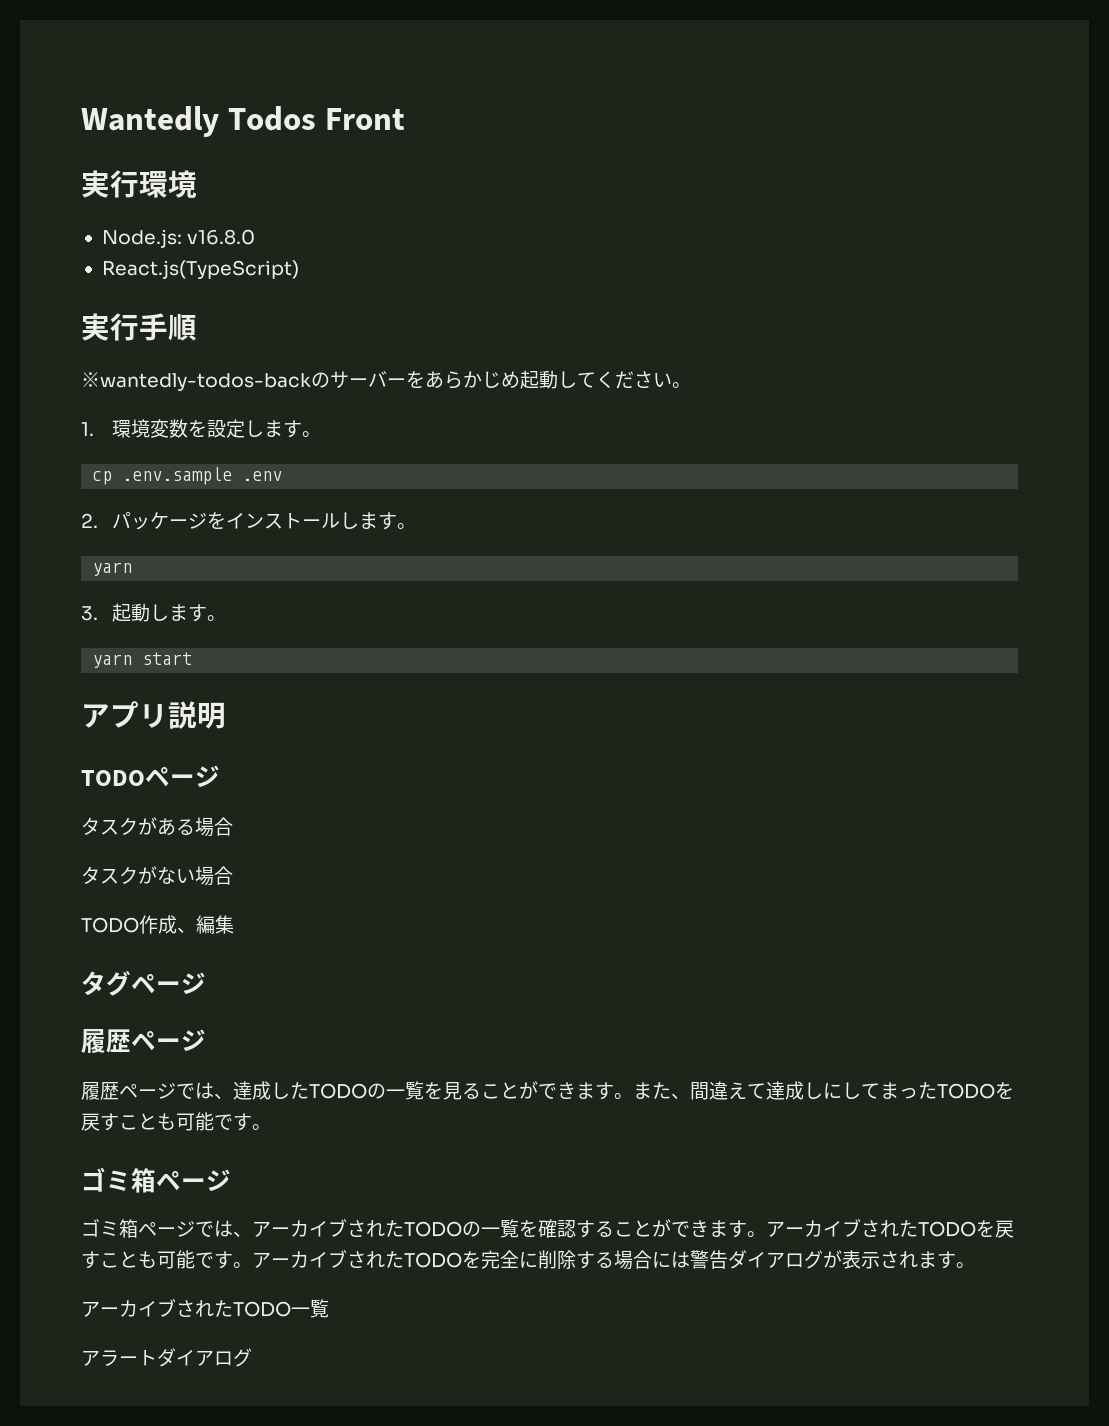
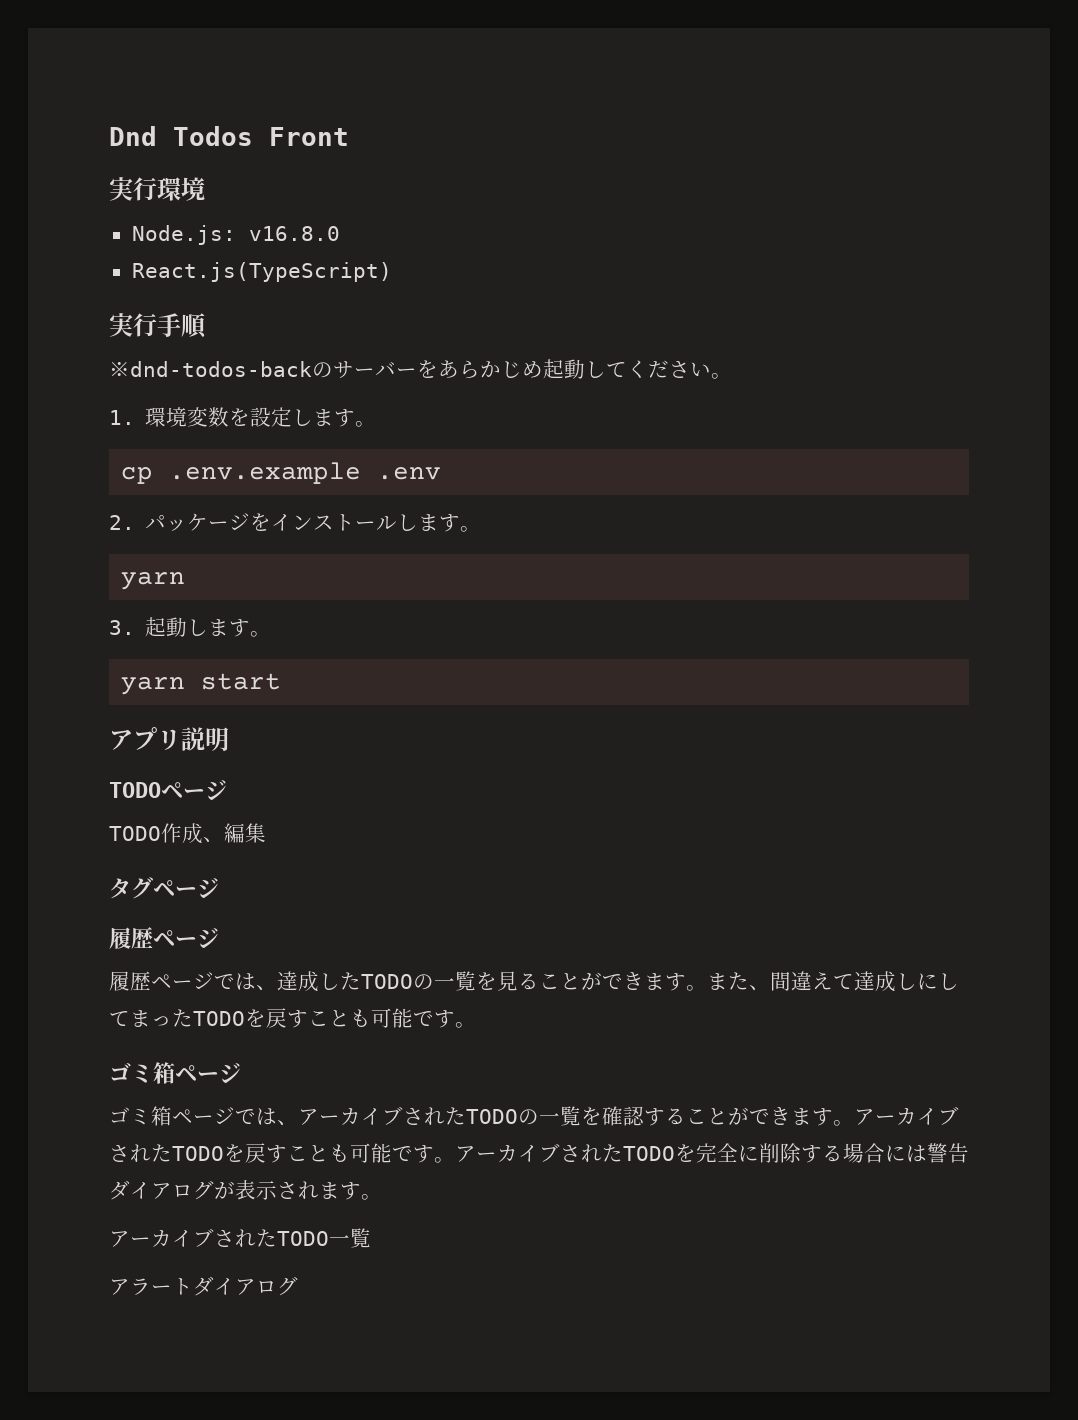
[81,106,219,137] Wantedly -> [109,126,157,146] Dnd
[81,372,311,391] ※wantedly-todos-back -> [109,361,312,377] ※dnd-todos-back
[122,467,233,485] .env.sample -> [169,462,362,484] .env.example
[81,817,233,837] [81,866,233,886] // タスクがある場合 // タスクがない場合 -> (227, 789) none

